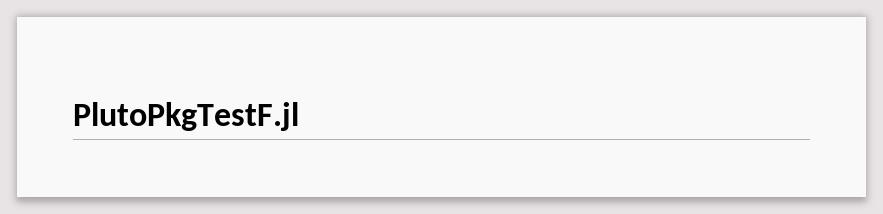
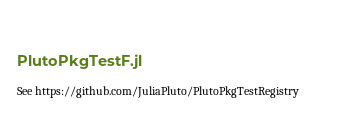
(299, 116) none -> [17,86,300,98] // See https://github.com/JuliaPluto/PlutoPkgTestRegistry

